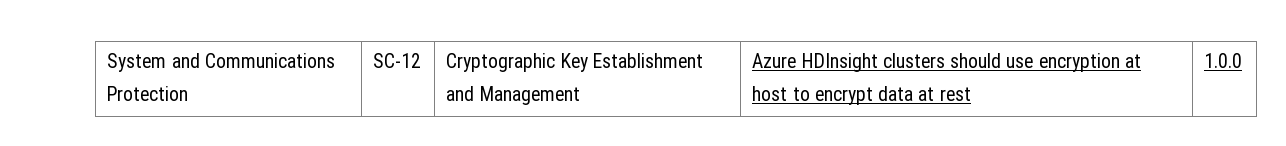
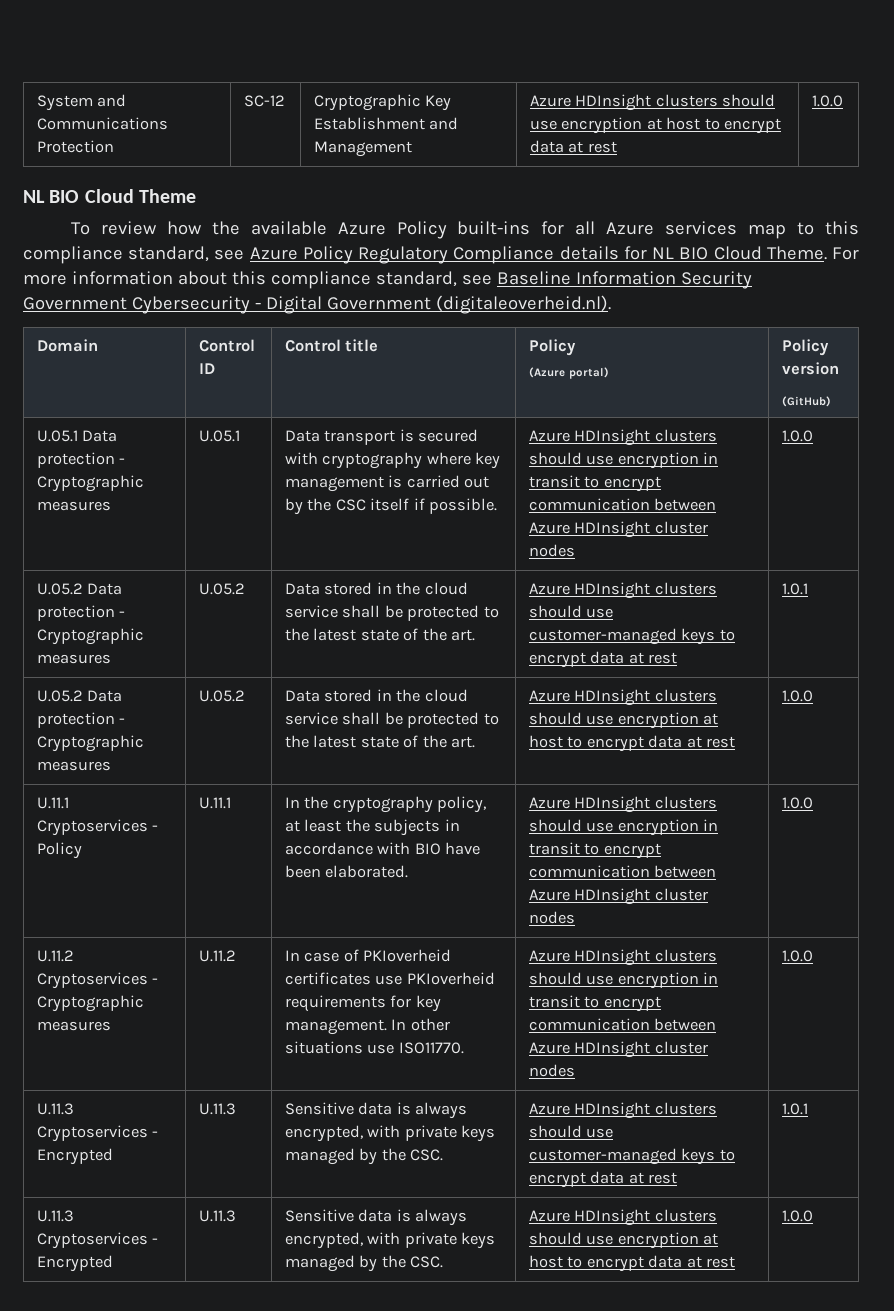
(1243, 60) none -> [23,189,197,203] [70,221,859,239] [23,246,860,264] [23,271,752,289] [23,295,611,314] [36,339,98,352] [198,339,255,352] [198,363,215,374] [284,339,379,352] [528,339,576,356] [528,367,610,379] [781,339,829,356] [781,362,839,375] [781,396,831,407] [36,430,118,442] [36,452,126,468] [36,475,144,492] [36,501,111,511] [198,430,240,442] [284,429,479,445] [284,452,501,469] [284,475,490,492] [284,498,498,515] [528,429,717,446] [528,452,719,469] [528,475,661,492] [528,498,717,511] [528,521,708,538] [528,544,575,557] [781,430,813,442] [36,583,123,595] [36,605,126,621] [36,628,144,645] [36,654,111,664] [198,583,245,595] [284,582,468,595] [284,605,499,621] [284,628,476,641] [528,582,717,599] [528,605,614,618] [528,628,735,645] [528,651,678,668] [781,583,808,595] [36,690,123,702] [36,712,126,728] [36,735,144,752] [36,761,111,771] [198,690,245,702] [284,689,468,702] [284,712,499,728] [284,735,476,748] [528,689,717,706] [528,712,719,729] [528,735,736,752] [781,690,813,702] [36,797,69,809] [36,819,159,836] [36,842,82,859] [198,797,231,809] [284,796,487,813] [284,819,460,836] [284,842,481,855] [284,865,409,878] [528,796,717,813] [528,819,719,836] [528,842,661,859] [528,865,717,878] [528,888,708,905] [528,911,575,924] [781,797,813,809] [36,950,74,962] [36,972,159,989] [36,995,144,1012] [36,1021,111,1031] [198,950,236,962] [284,949,452,962] [284,972,495,985] [284,995,441,1012] [284,1018,450,1035] [284,1041,464,1054] [528,949,717,966] [528,972,719,989] [528,995,661,1012] [528,1018,717,1031] [528,1041,708,1058] [528,1064,575,1077] [781,950,813,962] [36,1103,74,1115] [36,1125,159,1142] [36,1148,113,1165] [198,1103,236,1115] [284,1102,468,1119] [284,1125,496,1142] [284,1148,444,1165] [528,1102,717,1119] [528,1125,614,1138] [528,1148,735,1165] [528,1171,678,1188] [781,1103,808,1115] [36,1210,74,1222] [36,1232,159,1249] [36,1255,113,1272] [198,1210,236,1222] [284,1209,468,1226] [284,1232,496,1249] [284,1255,444,1272] [528,1209,717,1226] [528,1232,719,1249] [528,1255,736,1272] [781,1210,813,1222] // NL BIO Cloud Theme // To review how the available Azure Policy built-ins for all Azure services map to this compliance standard, see Azure Policy Regulatory Compliance details for NL BIO Cloud Theme. For more information about this compliance standard, see Baseline Information Security Government Cybersecurity - Digital Government (digitaleoverheid.nl). // Domain | Control ID | Control title | Policy // (Azure portal) | Policy version // (GitHub) // U.05.1 Data protection - Cryptographic measures | U.05.1 | Data transport is secured with cryptography where key management is carried out by the CSC itself if possible. | Azure HDInsight clusters should use encryption in transit to encrypt communication between Azure HDInsight cluster nodes | 1.0.0 // U.05.2 Data protection - Cryptographic measures | U.05.2 | Data stored in the cloud service shall be protected to the latest state of the art. | Azure HDInsight clusters should use customer-managed keys to encrypt data at rest | 1.0.1 // U.05.2 Data protection - Cryptographic measures | U.05.2 | Data stored in the cloud service shall be protected to the latest state of the art. | Azure HDInsight clusters should use encryption at host to encrypt data at rest | 1.0.0 // U.11.1 Cryptoservices - Policy | U.11.1 | In the cryptography policy, at least the subjects in accordance with BIO have been elaborated. | Azure HDInsight clusters should use encryption in transit to encrypt communication between Azure HDInsight cluster nodes | 1.0.0 // U.11.2 Cryptoservices - Cryptographic measures | U.11.2 | In case of PKIoverheid certificates use PKIoverheid requirements for key management. In other situations use ISO11770. | Azure HDInsight clusters should use encryption in transit to encrypt communication between Azure HDInsight cluster nodes | 1.0.0 // U.11.3 Cryptoservices - Encrypted | U.11.3 | Sensitive data is always encrypted, with private keys managed by the CSC. | Azure HDInsight clusters should use customer-managed keys to encrypt data at rest | 1.0.1 // U.11.3 Cryptoservices - Encrypted | U.11.3 | Sensitive data is always encrypted, with private keys managed by the CSC. | Azure HDInsight clusters should use encryption at host to encrypt data at rest | 1.0.0

